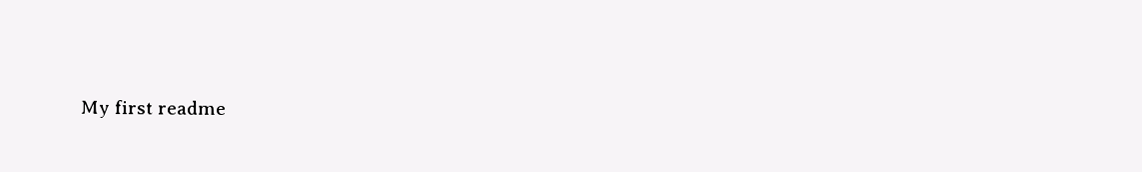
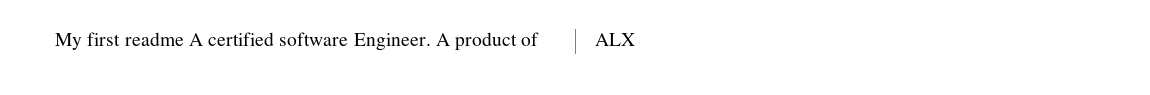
(227, 107) none -> [188,32,635,51] A certified software Engineer. A product of ALX

